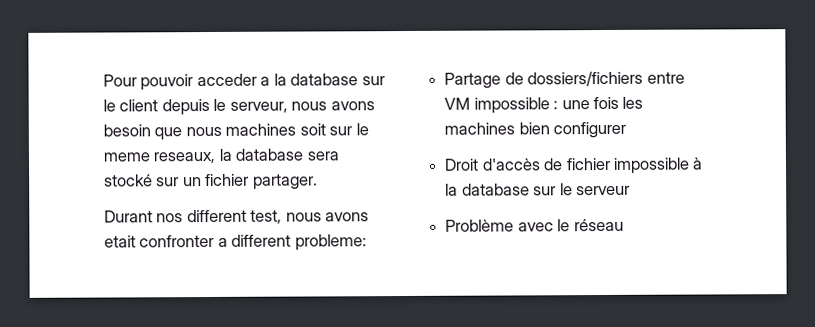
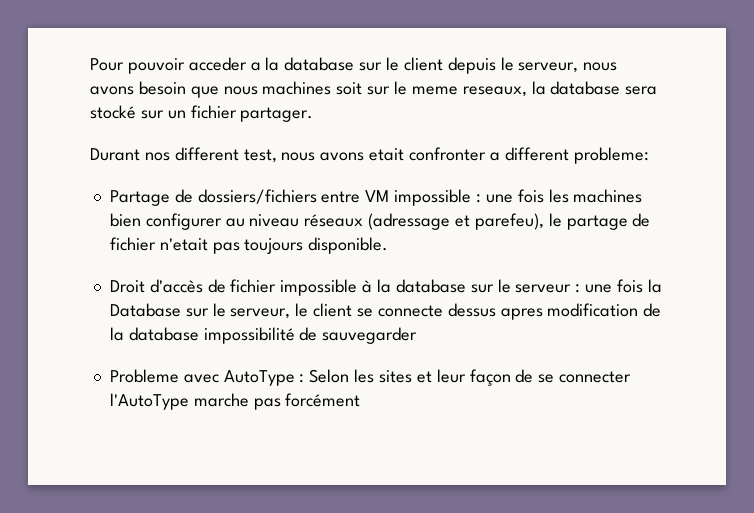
(627, 130) none -> [225,213,651,230] [109,237,389,254] au niveau réseaux (adressage et parefeu), le partage de fichier n'etait pas toujours disponible.
[445,218,624,232] // Problème avec le réseau -> [575,279,662,293] [109,303,662,320] [109,327,418,344] [109,369,632,386] [109,393,361,410] : une fois la Database sur le serveur, le client se connecte dessus apres modification de la database impossibilité de sauvegarder // Probleme avec AutoType : Selon les sites et leur façon de se connecter l'AutoType marche pas forcément

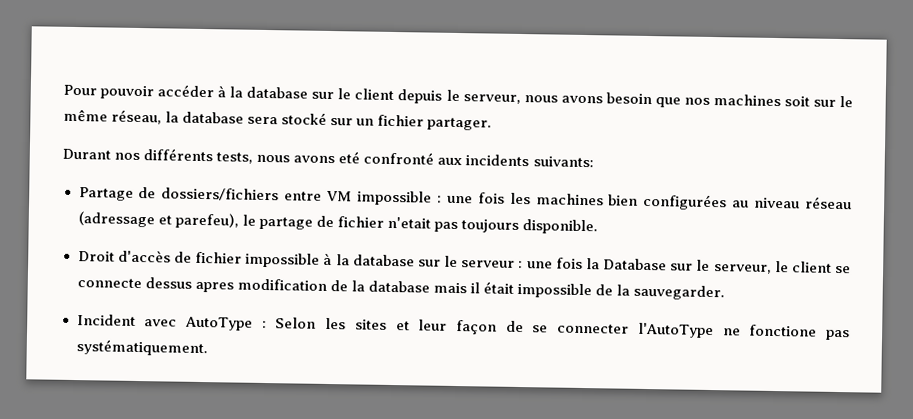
[188,57,261,71] acceder a -> [157,84,227,98] accéder à
[223,86,258,95] nous -> [683,97,710,105] nos
[411,86,527,97] meme reseaux, -> [63,108,163,125] même réseau,
[174,147,649,164] different test, nous avons etait confronter a different probleme: -> [143,148,594,168] différents tests, nous avons eté confronté aux incidents suivants:
[145,213,222,230] configurer -> [643,193,728,211] configurées
[304,214,364,227] réseaux -> [804,196,852,210] réseau
[203,327,418,344] [109,369,179,383] impossibilité de sauvegarder // Probleme -> [432,281,726,301] [76,314,136,326] mais il était impossible de la sauvegarder. // Incident
[193,393,361,410] marche pas forcément -> [722,324,850,341] [75,339,208,357] ne fonctione pas systématiquement.

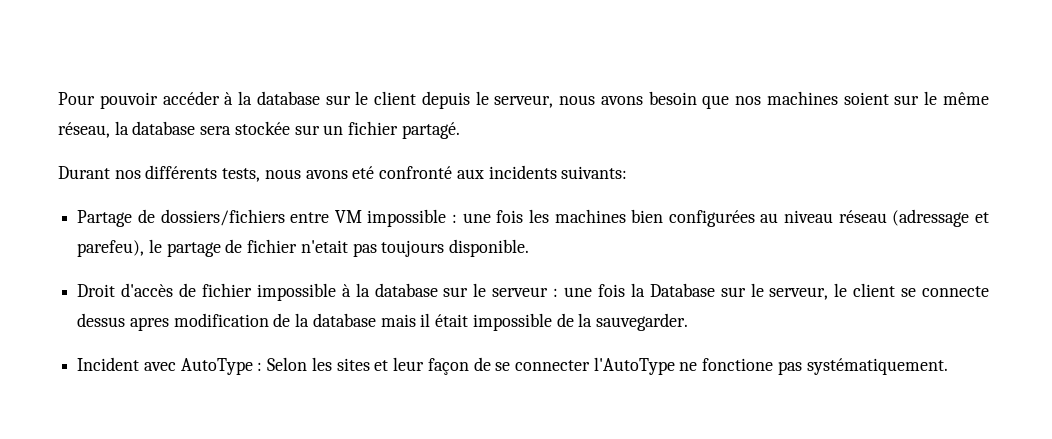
[783,96,810,107] soit -> [843,92,889,105] soient
[281,112,328,125] stocké -> [234,121,290,135] stockée
[427,117,493,131] partager. -> [401,122,460,139] partagé.

